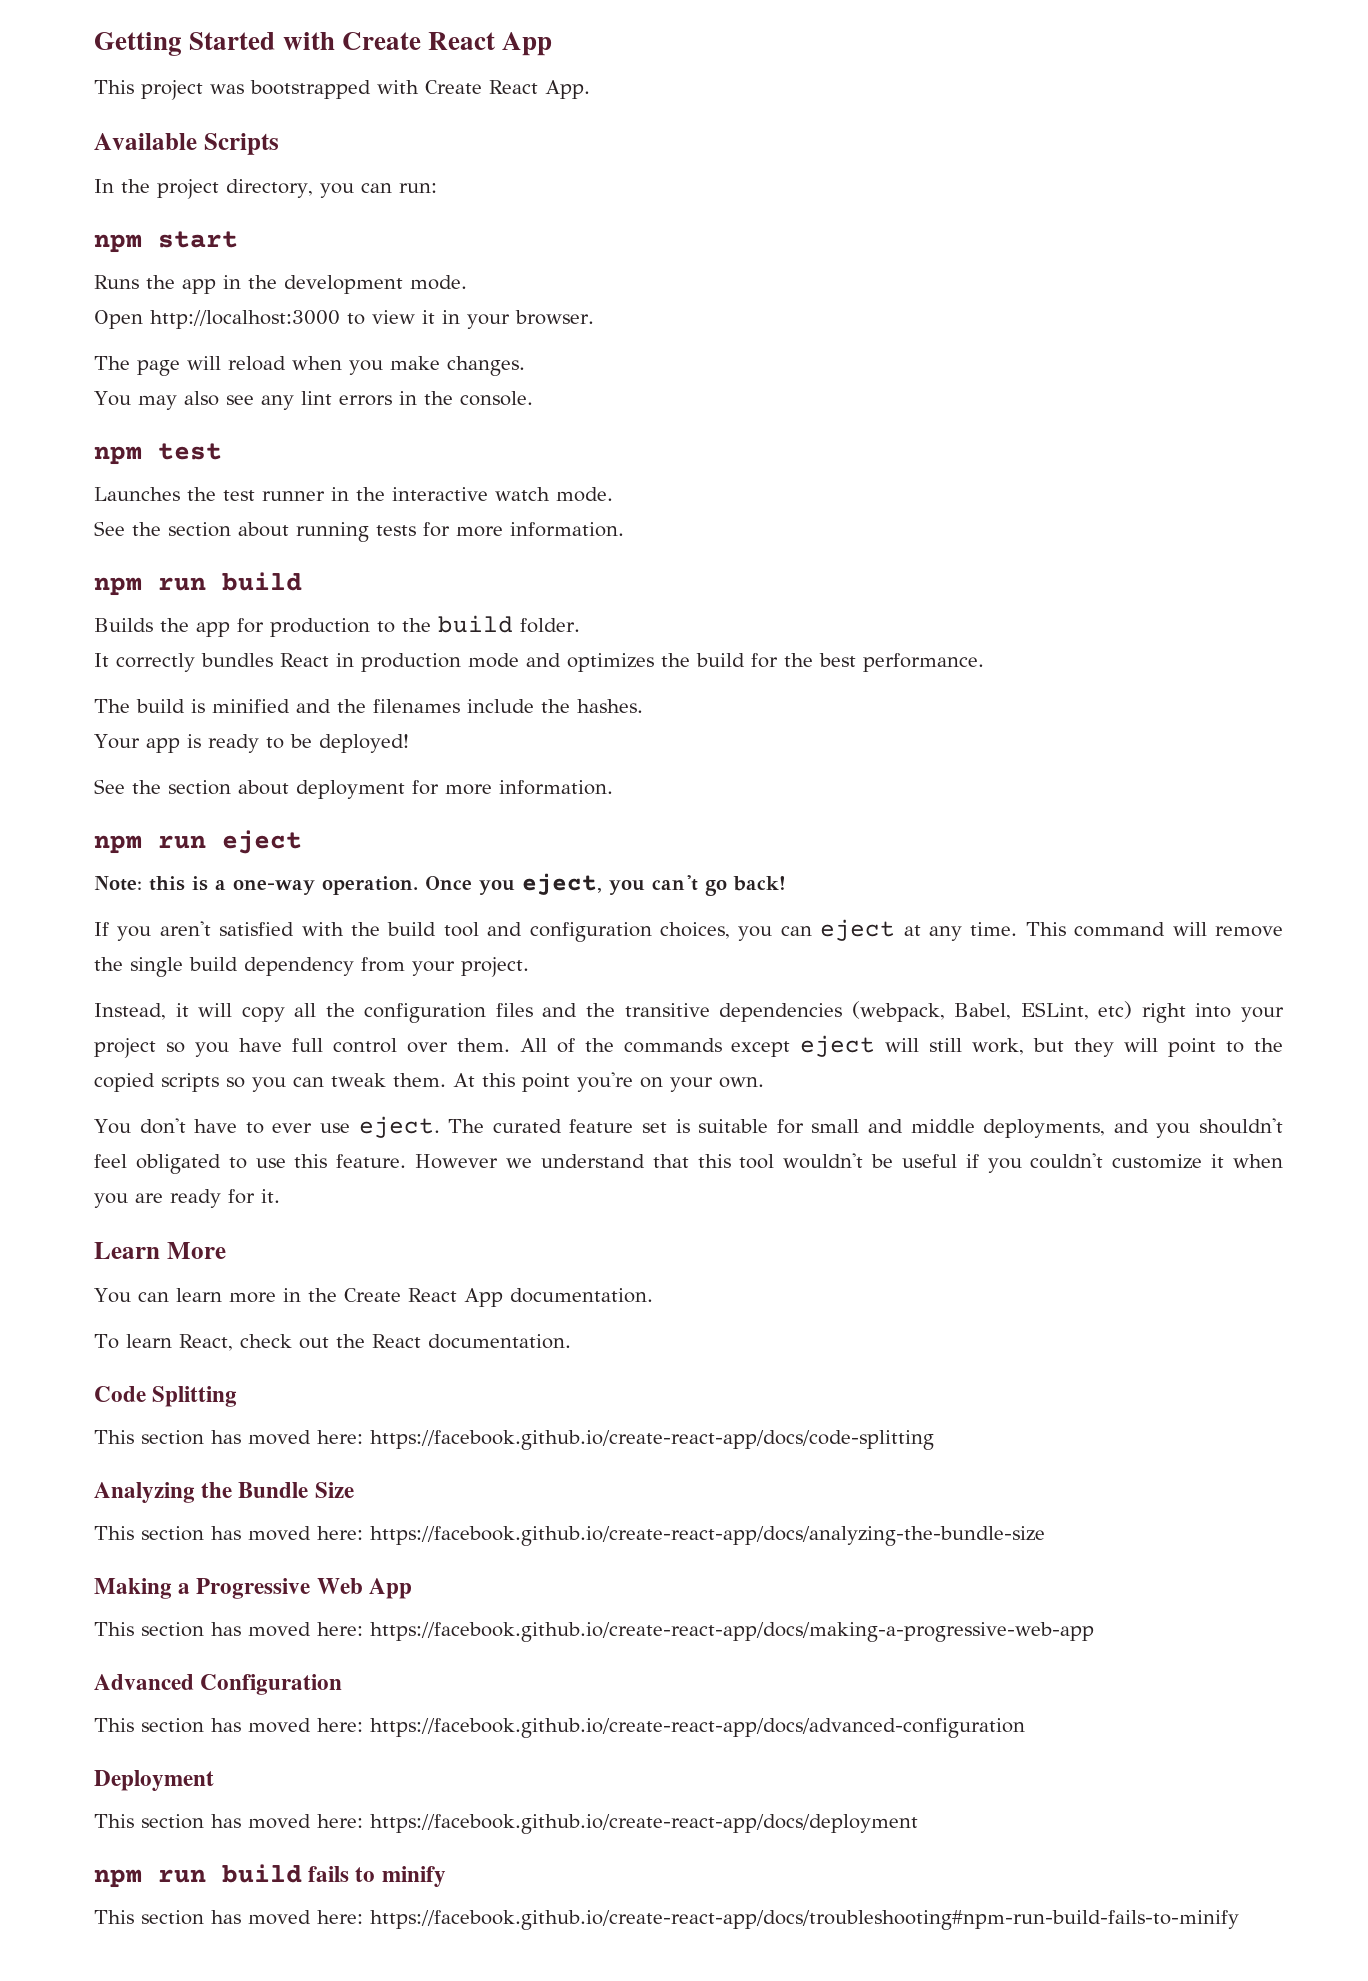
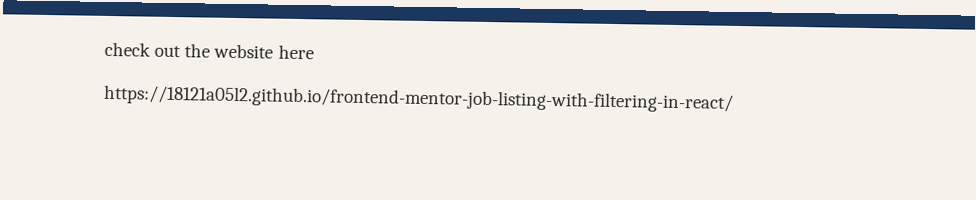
[94,32,553,56] [94,80,590,100] [94,133,279,155] [94,179,437,199] [94,231,238,253] [94,275,467,294] [94,310,594,329] [94,356,525,376] [94,391,533,410] [94,443,222,465] [94,487,613,502] [94,521,624,542] [94,572,302,596] [94,615,580,637] [94,653,984,672] [94,699,643,713] [94,734,409,753] [94,779,613,799] [94,830,302,854] [94,873,786,896] [94,919,1283,942] [94,957,529,977] [94,1001,1284,1023] [94,1035,1284,1058] [94,1072,764,1092] [94,1116,1283,1138] [94,1153,1283,1174] [94,1189,280,1208] [94,1242,226,1259] [94,1288,653,1307] [94,1334,571,1351] [94,1386,238,1407] [94,1430,934,1450] [94,1482,354,1503] [94,1526,1045,1546] [94,1578,412,1599] [94,1622,1094,1642] [94,1674,343,1695] [94,1718,1025,1738] [94,1770,214,1791] [94,1814,918,1834] [94,1864,446,1888] [94,1910,1239,1930] Getting Started with Create React App // This project was bootstrapped with Create React App. // Available Scripts // In the project directory, you can run: // npm start // Runs the app in the development mode. // Open http://localhost:3000 to view it in your browser. // The page will reload when you make changes. // You may also see any lint errors in the console. // npm test // Launches the test runner in the interactive watch mode. // See the section about running tests for more information. // npm run build // Builds the app for production to the build folder. // It correctly bundles React in production mode and optimizes the build for the best performance. // The build is minified and the filenames include the hashes. // Your app is ready to be deployed! // See the section about deployment for more information. // npm run eject // Note: this is a one-way operation. Once you eject, you can't go back! // If you aren't satisfied with the build tool and configuration choices, you can eject at any time. This command will remove the single build dependency from your project. // Instead, it will copy all the configuration files and the transitive dependencies (webpack, Babel, ESLint, etc) right into your project so you have full control over them. All of the commands except eject will still work, but they will point to the copied scripts so you can tweak them. At this point you're on your own. // You don't have to ever use eject. The curated feature set is suitable for small and middle deployments, and you shouldn't feel obligated to use this feature. However we understand that this tool wouldn't be useful if you couldn't customize it when you are ready for it. // Learn More // You can learn more in the Create React App documentation. // To learn React, check out the React documentation. // Code Splitting // This section has moved here: https://facebook.github.io/create-react-app/docs/code-splitting // Analyzing the Bundle Size // This section has moved here: https://facebook.github.io/create-react-app/docs/analyzing-the-bundle-size // Making a Progressive Web App // This section has moved here: https://facebook.github.io/create-react-app/docs/making-a-progressive-web-app // Advanced Configuration // This section has moved here: https://facebook.github.io/create-react-app/docs/advanced-configuration // Deployment // This section has moved here: https://facebook.github.io/create-react-app/docs/deployment // npm run build fails to minify // This section has moved here: https://facebook.github.io/create-react-app/docs/troubleshooting#npm-run-build-fails-to-minify -> [104,41,314,60] [103,84,734,113] check out the website here // https://18121a05l2.github.io/frontend-mentor-job-listing-with-filtering-in-react/

